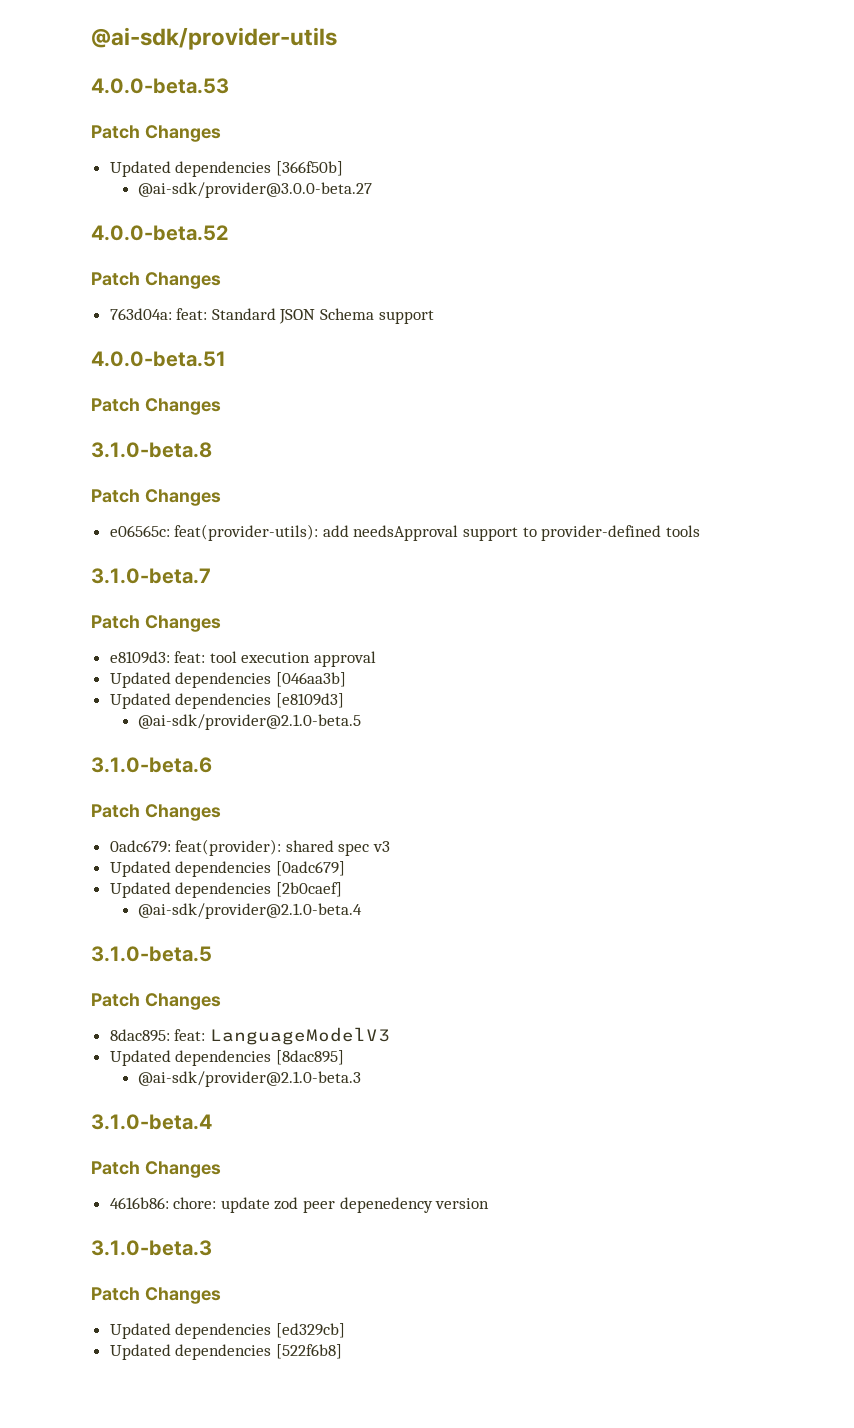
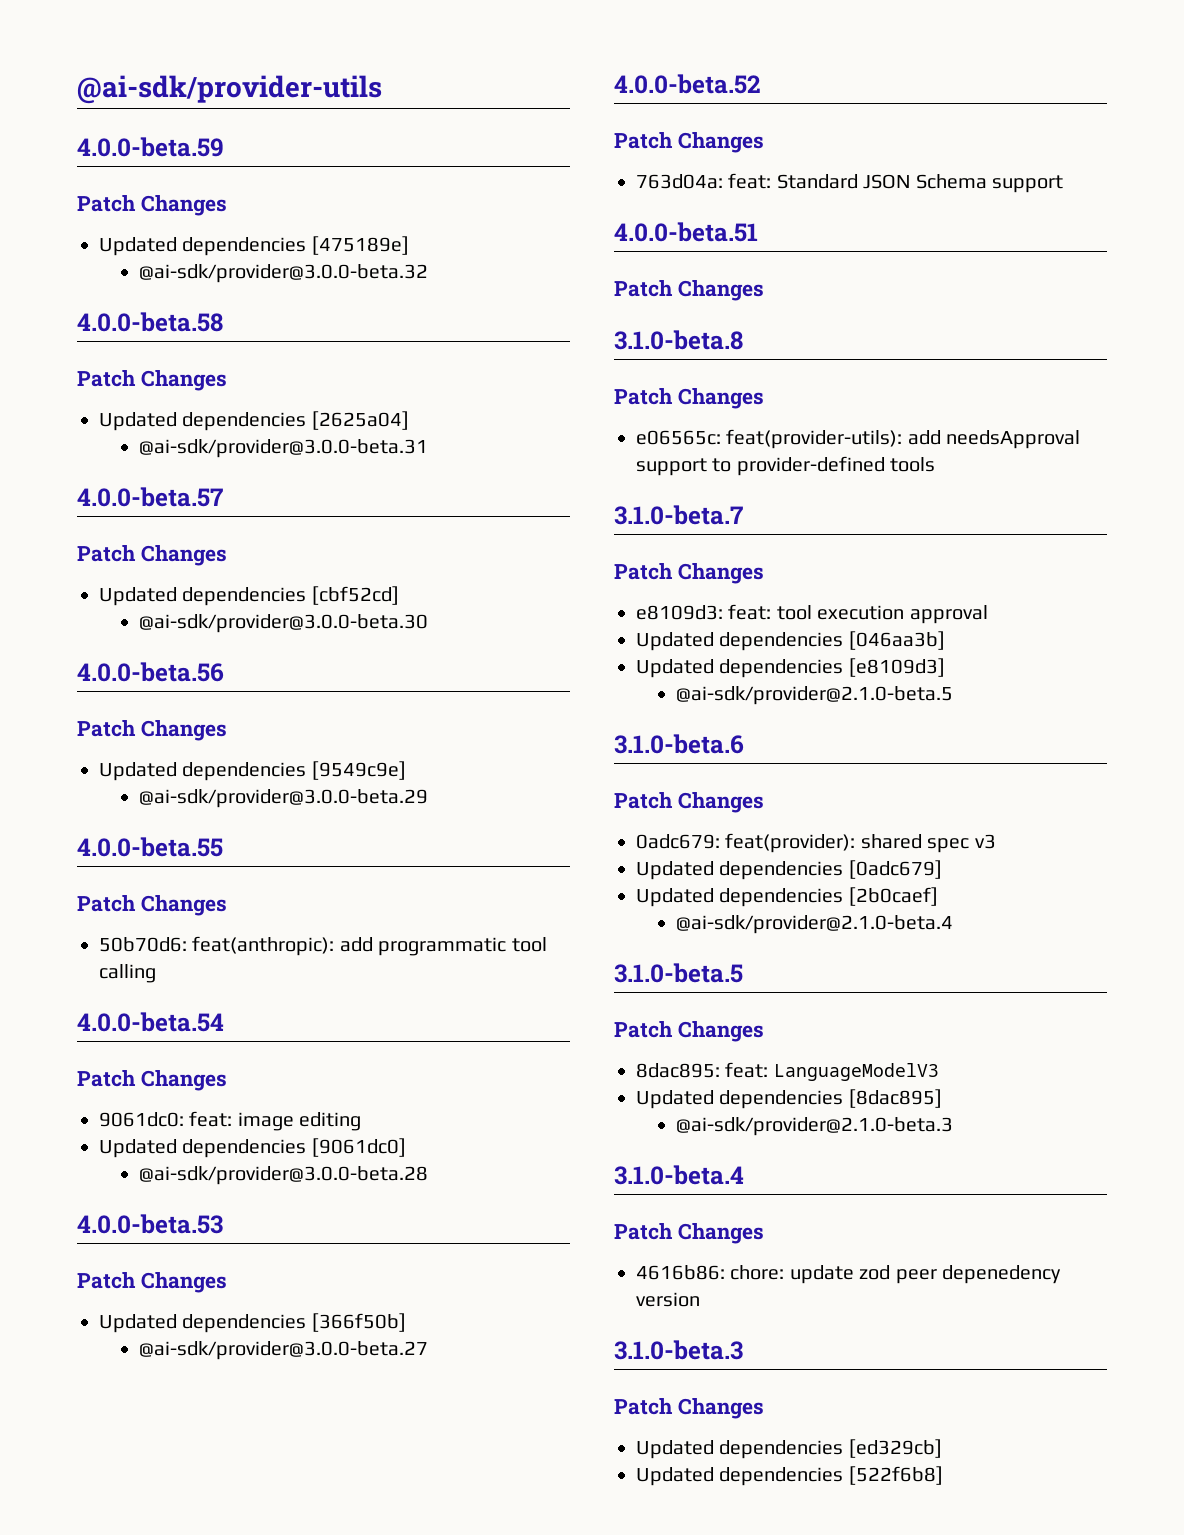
(337, 38) none -> [77,137,224,157] [77,195,227,216] [99,236,409,256] [138,264,428,283] [77,312,223,332] [77,370,227,391] [99,411,409,431] [138,439,428,458] [77,487,223,507] [77,545,227,566] [99,586,399,606] [138,614,428,633] [77,662,224,682] [77,720,227,741] [99,761,406,781] [138,789,428,808] [77,837,223,857] [77,895,227,916] [99,936,547,956] [99,964,156,983] [77,1012,224,1032] [77,1070,227,1091] [99,1111,362,1131] [99,1138,406,1158] [138,1166,428,1185] // 4.0.0-beta.59 // Patch Changes // Updated dependencies [475189e] // @ai-sdk/provider@3.0.0-beta.32 // 4.0.0-beta.58 // Patch Changes // Updated dependencies [2625a04] // @ai-sdk/provider@3.0.0-beta.31 // 4.0.0-beta.57 // Patch Changes // Updated dependencies [cbf52cd] // @ai-sdk/provider@3.0.0-beta.30 // 4.0.0-beta.56 // Patch Changes // Updated dependencies [9549c9e] // @ai-sdk/provider@3.0.0-beta.29 // 4.0.0-beta.55 // Patch Changes // 50b70d6: feat(anthropic): add programmatic tool calling // 4.0.0-beta.54 // Patch Changes // 9061dc0: feat: image editing // Updated dependencies [9061dc0] // @ai-sdk/provider@3.0.0-beta.28

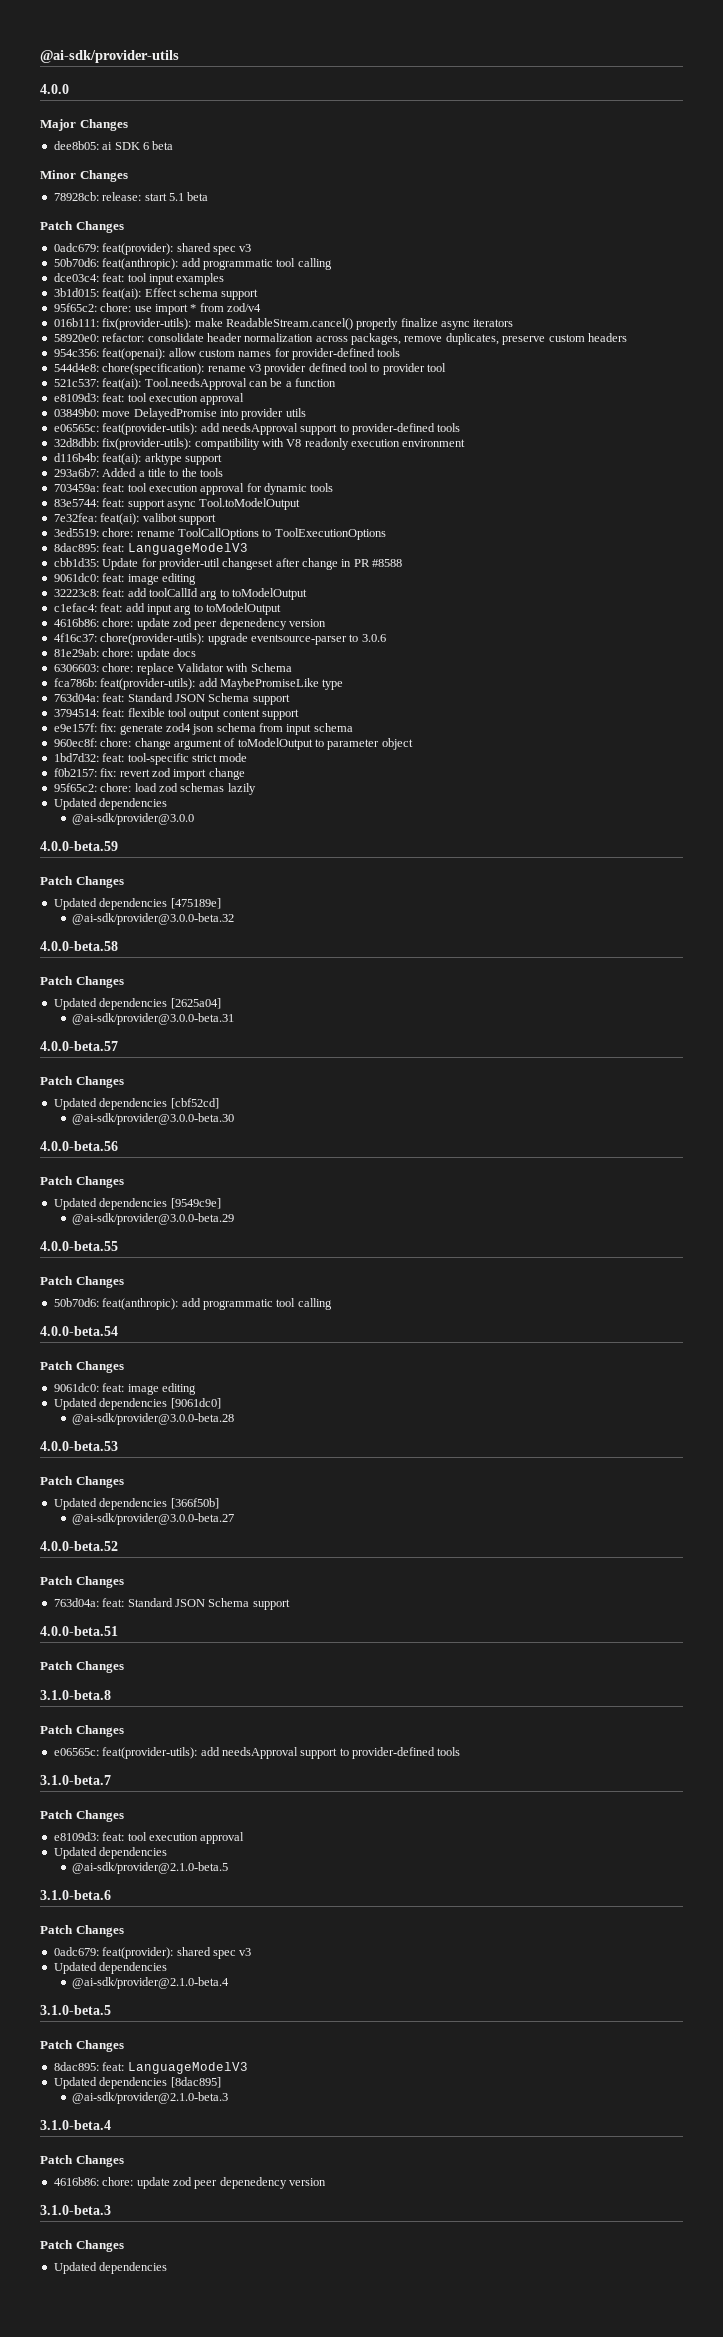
(382, 89) none -> [40,84,69,94] [40,119,128,131] [53,141,174,150] [40,170,128,182] [53,192,209,201] [40,221,124,233] [53,243,252,255] [53,258,332,270] [53,273,225,285] [53,288,259,300] [53,303,261,315] [53,318,514,330] [53,333,627,345] [53,348,401,360] [53,363,447,375] [53,378,336,390] [53,393,245,405] [53,408,306,420] [53,423,461,435] [53,438,466,450] [53,453,222,465] [53,468,223,477] [53,483,334,495] [53,498,301,510] [53,513,216,525] [53,528,386,540] [53,543,248,555] [53,558,403,570] [53,573,196,585] [53,588,307,600] [53,603,281,615] [53,618,326,630] [53,633,386,645] [53,648,196,660] [53,663,292,675] [53,678,344,690] [53,693,290,705] [53,708,299,720] [53,723,353,735] [53,738,413,750] [53,753,248,765] [53,768,245,780] [53,783,256,795] [53,798,168,810] [72,813,195,825] // 4.0.0 // Major Changes // dee8b05: ai SDK 6 beta // Minor Changes // 78928cb: release: start 5.1 beta // Patch Changes // 0adc679: feat(provider): shared spec v3 // 50b70d6: feat(anthropic): add programmatic tool calling // dce03c4: feat: tool input examples // 3b1d015: feat(ai): Effect schema support // 95f65c2: chore: use import * from zod/v4 // 016b111: fix(provider-utils): make ReadableStream.cancel() properly finalize async iterators // 58920e0: refactor: consolidate header normalization across packages, remove duplicates, preserve custom headers // 954c356: feat(openai): allow custom names for provider-defined tools // 544d4e8: chore(specification): rename v3 provider defined tool to provider tool // 521c537: feat(ai): Tool.needsApproval can be a function // e8109d3: feat: tool execution approval // 03849b0: move DelayedPromise into provider utils // e06565c: feat(provider-utils): add needsApproval support to provider-defined tools // 32d8dbb: fix(provider-utils): compatibility with V8 readonly execution environment // d116b4b: feat(ai): arktype support // 293a6b7: Added a title to the tools // 703459a: feat: tool execution approval for dynamic tools // 83e5744: feat: support async Tool.toModelOutput // 7e32fea: feat(ai): valibot support // 3ed5519: chore: rename ToolCallOptions to ToolExecutionOptions // 8dac895: feat: LanguageModelV3 // cbb1d35: Update for provider-util changeset after change in PR #8588 // 9061dc0: feat: image editing // 32223c8: feat: add toolCallId arg to toModelOutput // c1efac4: feat: add input arg to toModelOutput // 4616b86: chore: update zod peer depenedency version // 4f16c37: chore(provider-utils): upgrade eventsource-parser to 3.0.6 // 81e29ab: chore: update docs // 6306603: chore: replace Validator with Schema // fca786b: feat(provider-utils): add MaybePromiseLike type // 763d04a: feat: Standard JSON Schema support // 3794514: feat: flexible tool output content support // e9e157f: fix: generate zod4 json schema from input schema // 960ec8f: chore: change argument of toModelOutput to parameter object // 1bd7d32: feat: tool-specific strict mode // f0b2157: fix: revert zod import change // 95f65c2: chore: load zod schemas lazily // Updated dependencies // @ai-sdk/provider@3.0.0
[848,631,945,650] [636,658,945,678] [046aa3b] // Updated dependencies [e8109d3] -> (168, 1853) none
[848,860,942,879] [636,887,938,907] [0adc679] // Updated dependencies [2b0caef] -> (168, 1968) none
[848,1439,942,1458] [636,1466,943,1486] [ed329cb] // Updated dependencies [522f6b8] -> (168, 2268) none

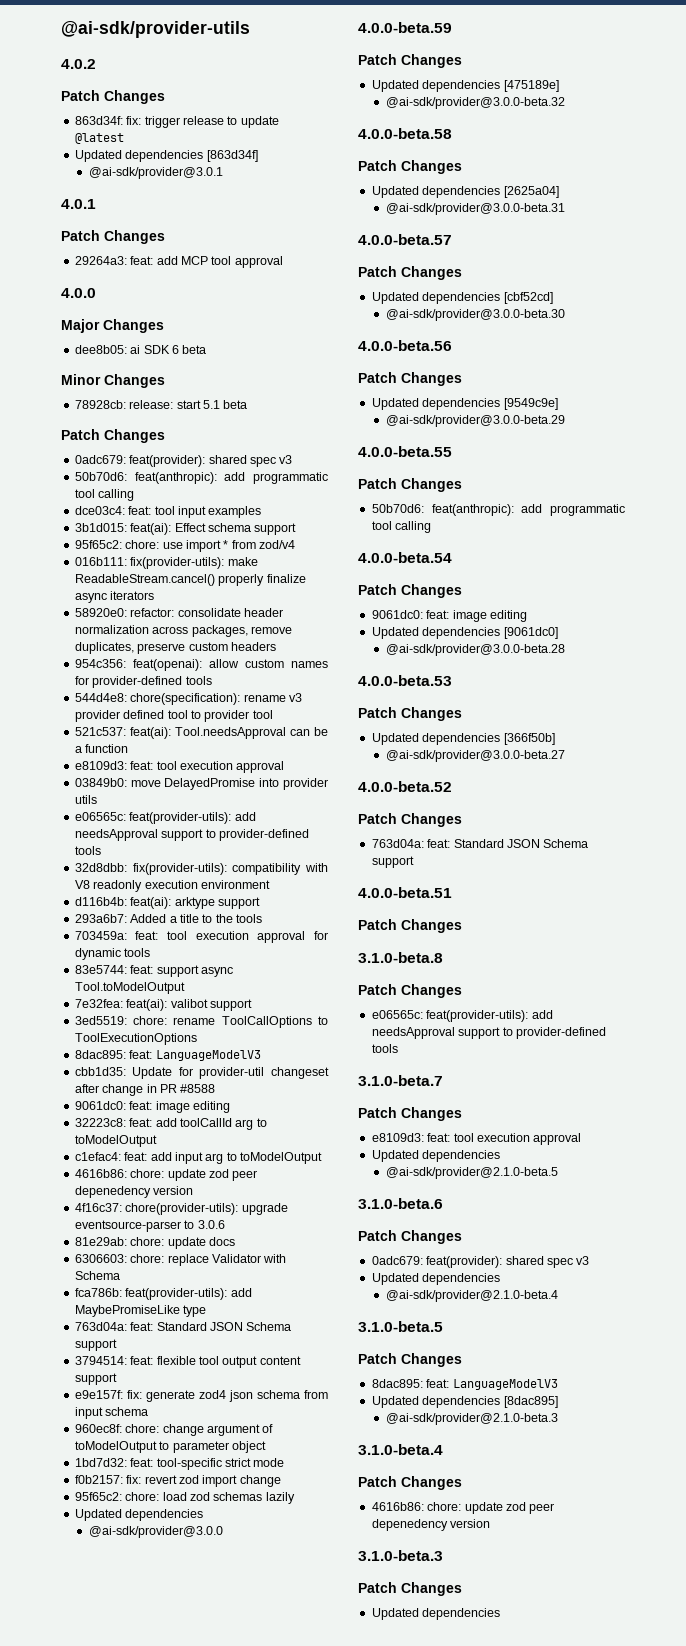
(179, 56) none -> [61,59,96,69] [61,90,165,104] [74,116,279,128] [74,133,124,144] [74,150,258,162] [88,167,223,179] [61,199,96,209] [61,230,165,244] [74,256,283,268] // 4.0.2 // Patch Changes // 863d34f: fix: trigger release to update @latest // Updated dependencies [863d34f] // @ai-sdk/provider@3.0.1 // 4.0.1 // Patch Changes // 29264a3: feat: add MCP tool approval

